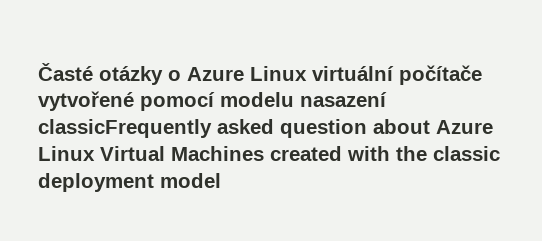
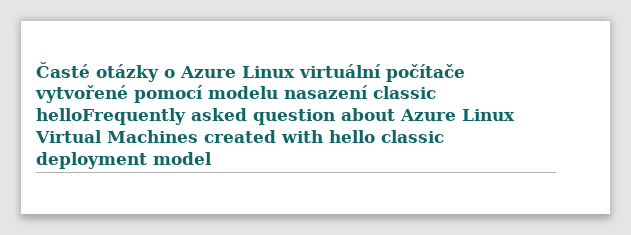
[38,119,212,138] classicFrequently -> [373,86,436,99] [36,108,186,125] classic helloFrequently
[396,146,427,161] the -> [329,130,375,143] hello

